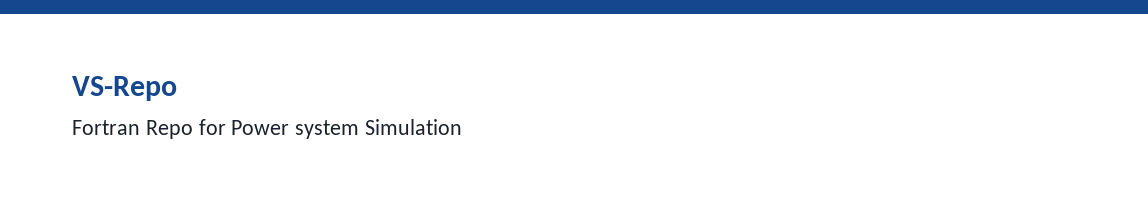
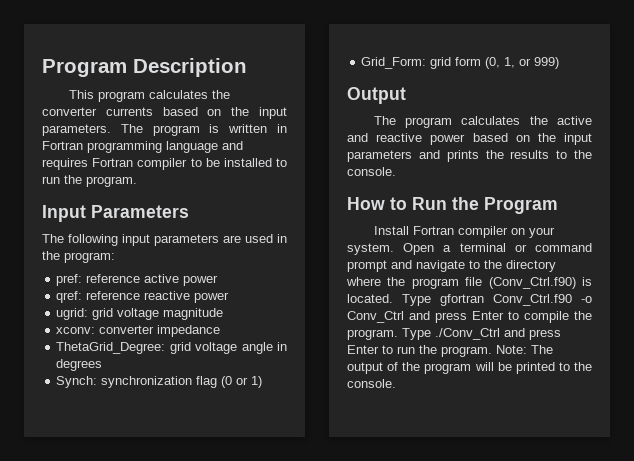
[72,76,177,101] [72,119,463,139] VS-Repo // Fortran Repo for Power system Simulation -> [42,58,247,77] [68,90,230,102] [42,107,287,119] [42,124,287,136] [42,141,243,153] [42,158,287,170] [42,175,137,187] [42,205,189,222] [42,234,287,246] [42,251,115,263] [56,274,219,286] [56,291,230,303] [56,308,224,320] [56,325,221,337] [56,342,287,354] [56,359,103,371] [56,376,263,388] [361,57,560,69] [347,87,406,104] [373,116,592,128] [347,133,592,145] [347,150,592,162] [347,167,396,176] [347,197,558,214] [373,226,555,238] [347,243,592,255] [347,260,556,272] [346,277,592,289] [347,294,592,306] [347,311,592,323] [347,328,561,340] [347,345,553,357] [347,362,592,374] [347,379,396,388] Program Description // This program calculates the converter currents based on the input parameters. The program is written in Fortran programming language and requires Fortran compiler to be installed to run the program. // Input Parameters // The following input parameters are used in the program: // pref: reference active power // qref: reference reactive power // ugrid: grid voltage magnitude // xconv: converter impedance // ThetaGrid_Degree: grid voltage angle in degrees // Synch: synchronization flag (0 or 1) // Grid_Form: grid form (0, 1, or 999) // Output // The program calculates the active and reactive power based on the input parameters and prints the results to the console. // How to Run the Program // Install Fortran compiler on your system. Open a terminal or command prompt and navigate to the directory where the program file (Conv_Ctrl.f90) is located. Type gfortran Conv_Ctrl.f90 -o Conv_Ctrl and press Enter to compile the program. Type ./Conv_Ctrl and press Enter to run the program. Note: The output of the program will be printed to the console.

